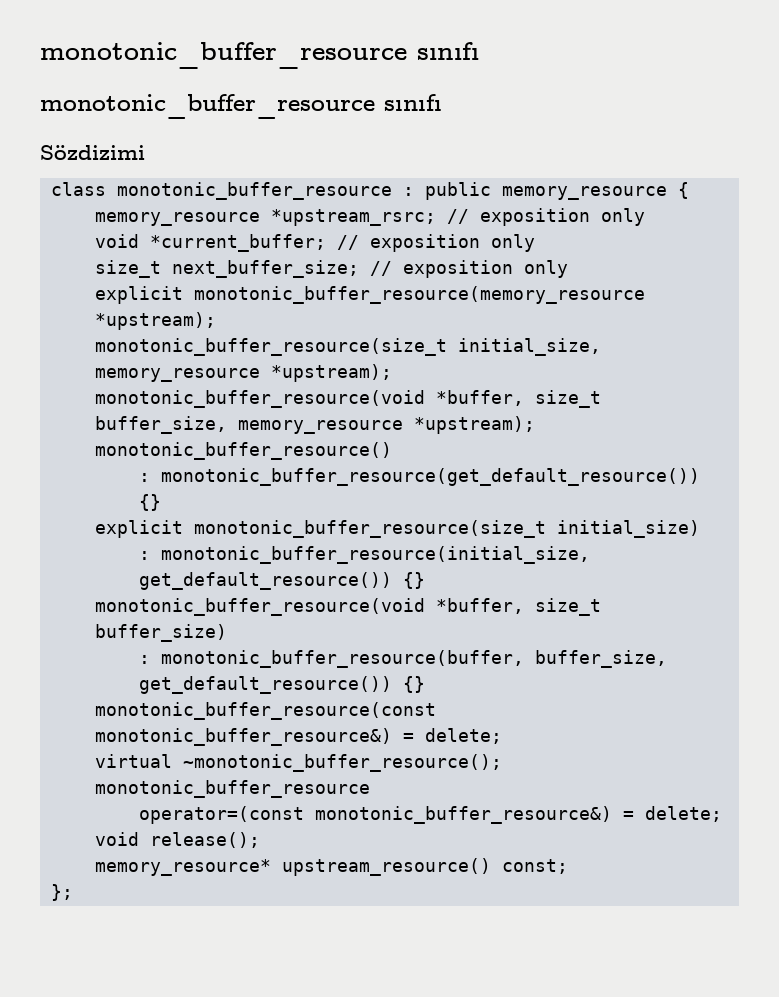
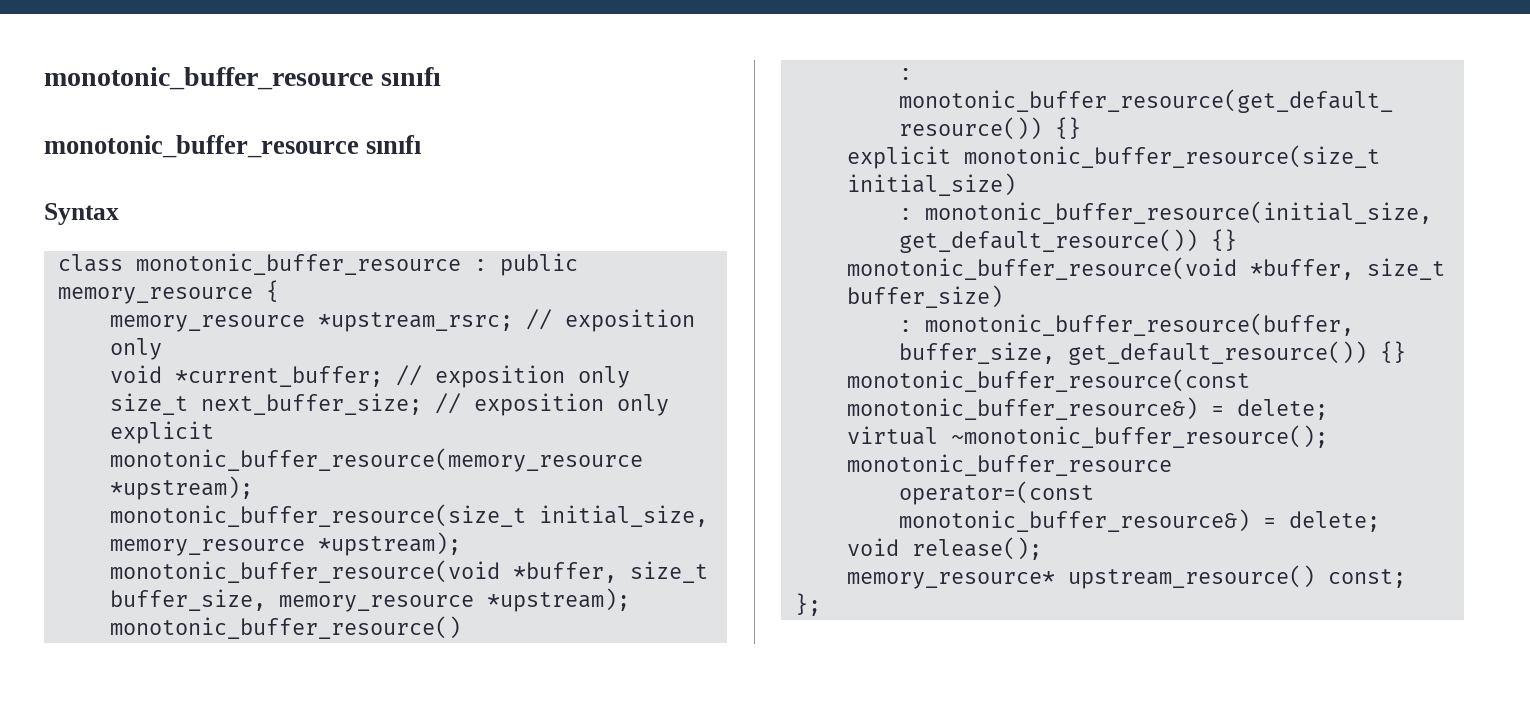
[40,145,145,160] Sözdizimi -> [44,203,119,225] Syntax

